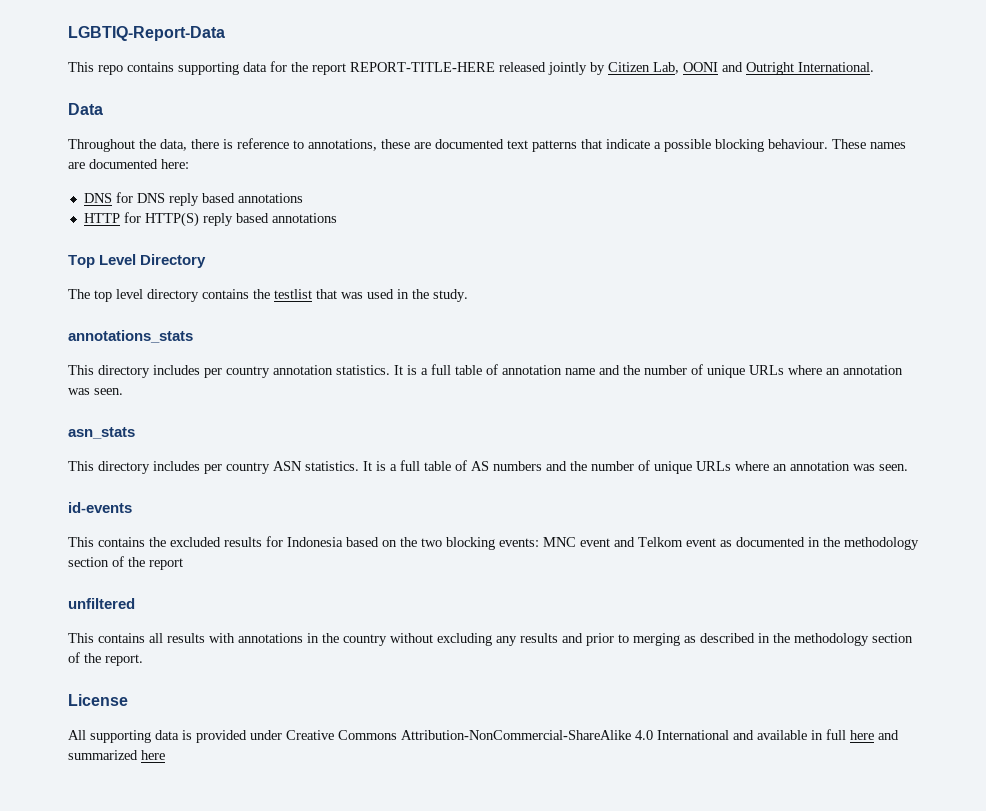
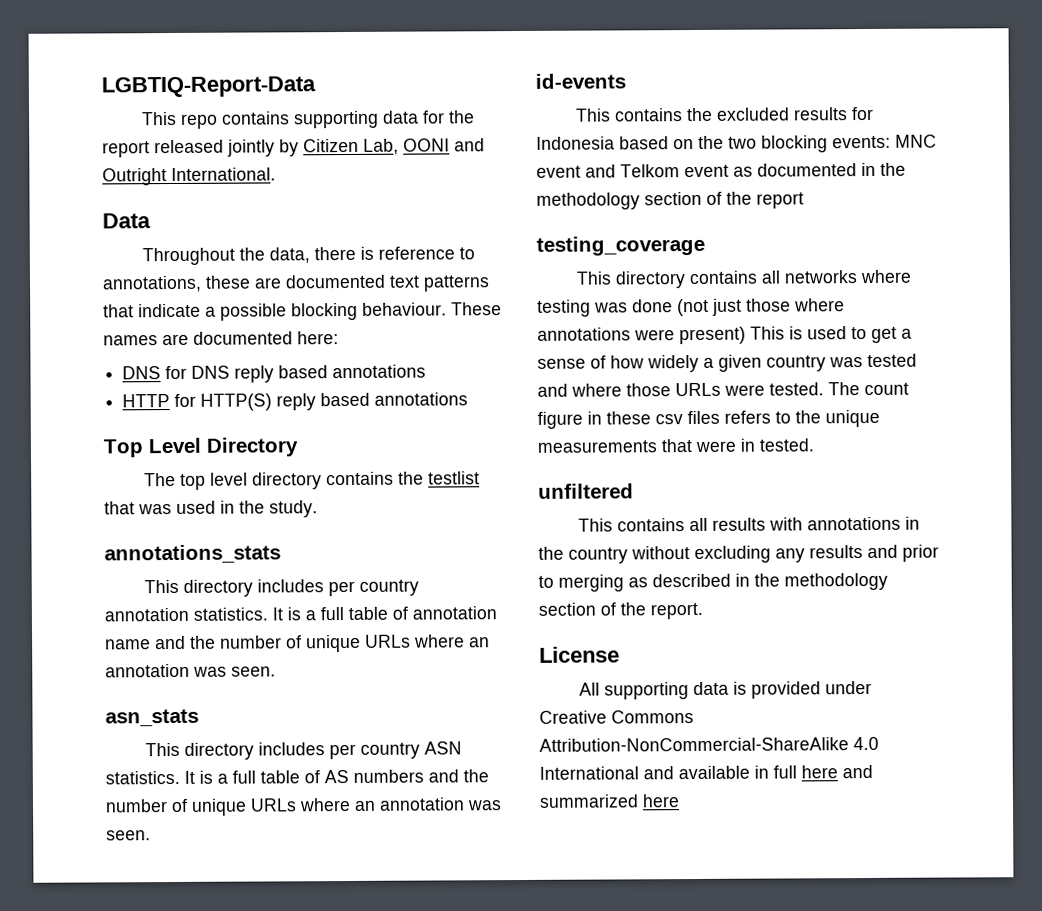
[350,62,495,72] REPORT-TITLE-HERE -> (150, 149) none
(183, 564) none -> [536,235,705,256] [575,269,912,289] [537,298,845,317] [537,326,912,345] [537,353,917,373] [537,382,909,397] [537,409,880,429] [537,438,814,453] // testing_coverage // This directory contains all networks where testing was done (not just those where annotations were present) This is used to get a sense of how widely a given country was tested and where those URLs were tested. The count figure in these csv files refers to the unique measurements that were in tested.

